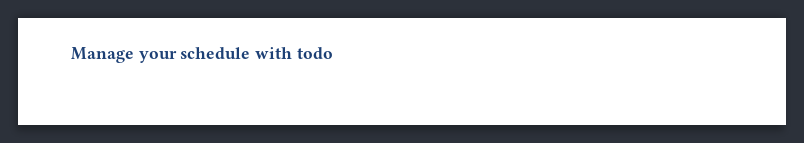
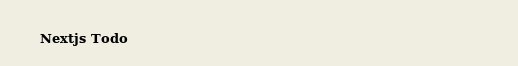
[71,47,333,63] Manage your schedule with todo -> [40,33,128,46] Nextjs Todo

